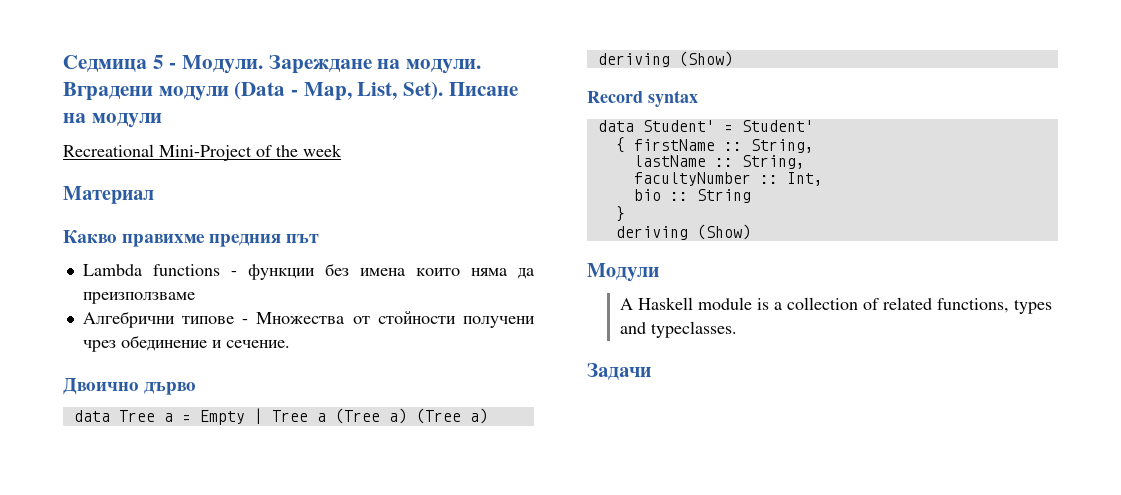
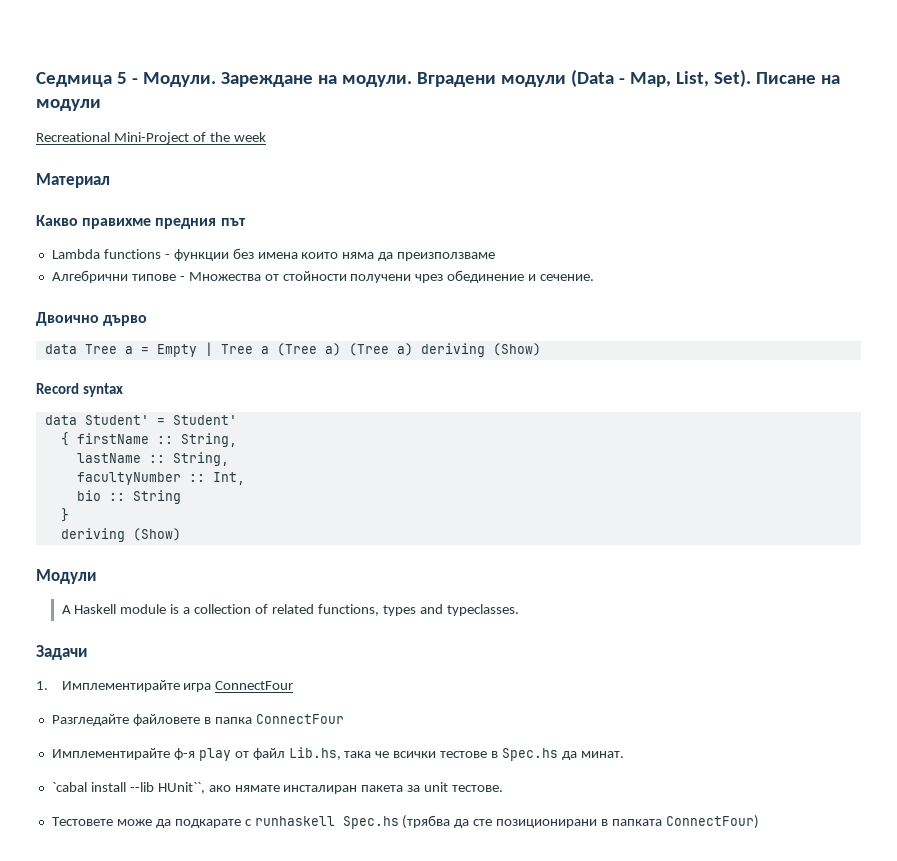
(651, 371) none -> [36,680,294,692] [51,714,344,726] [51,747,624,761] [51,782,504,794] [51,815,759,829] // 1. Имплементирайте игра ConnectFour // Разгледайте файловете в папка ConnectFour // Имплементирайте ф-я play от файл Lib.hs, така че всички тестове в Spec.hs да минат. // `cabal install --lib HUnit``, ако нямате инсталиран пакета за unit тестове. // Тестовете може да подкарате с runhaskell Spec.hs (трябва да сте позиционирани в папката ConnectFour)

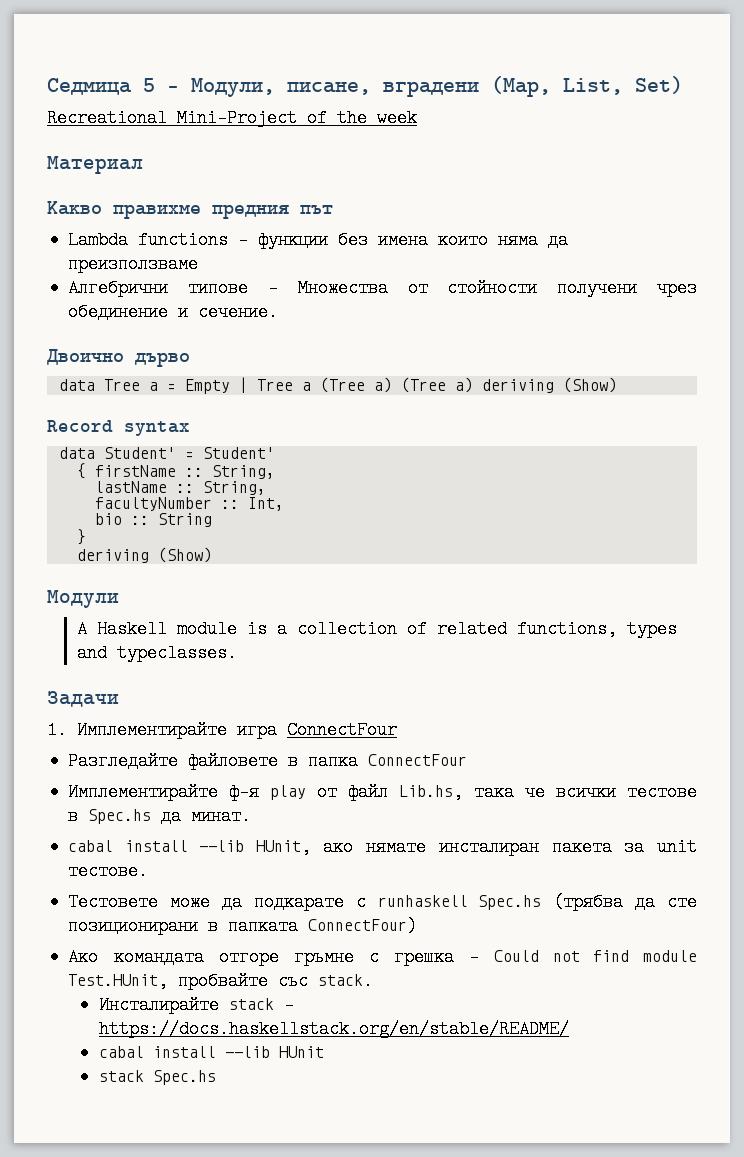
[142,69,840,87] [36,99,101,111] Модули. Зареждане на модули. Вградени модули (Data - Map, List, Set). Писане на модули -> [191,76,683,97] Модули, писане, вградени (Map, List, Set)
[51,782,205,794] `cabal install --lib HUnit``, -> [68,838,311,856] cabal install --lib HUnit,
(759, 822) none -> [68,948,697,966] [68,972,374,990] [98,996,294,1014] [98,1020,569,1038] [98,1046,324,1058] [98,1070,216,1085] // Ако командата отгоре гръмне с грешка - Could not find module Test.HUnit, пробвайте със stack. // Инсталирайте stack - https://docs.haskellstack.org/en/stable/README/ // cabal install --lib HUnit // stack Spec.hs

